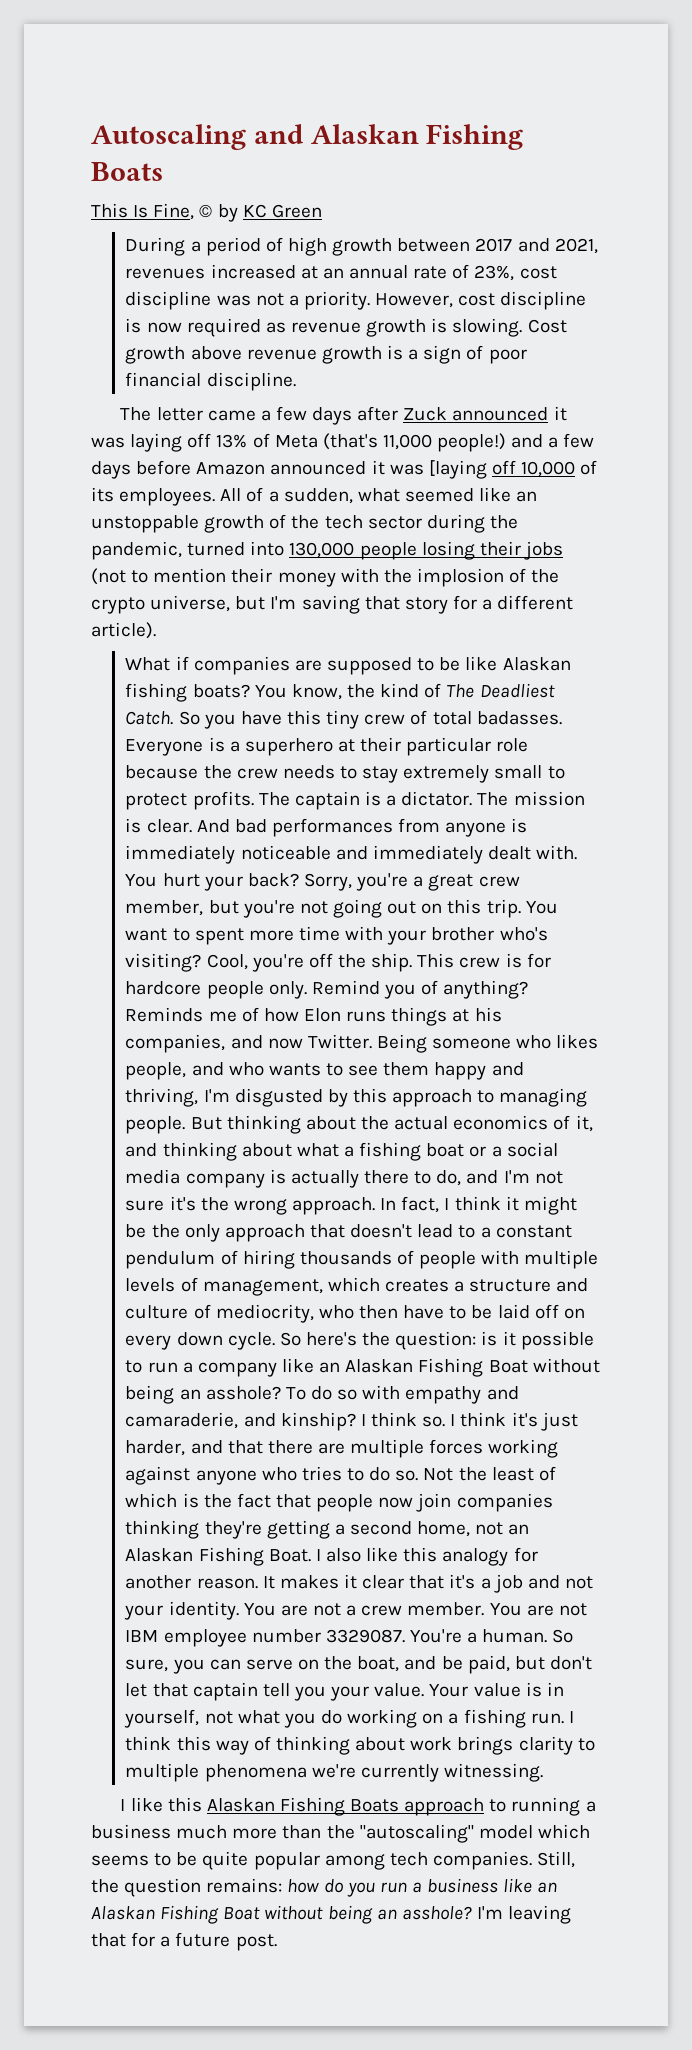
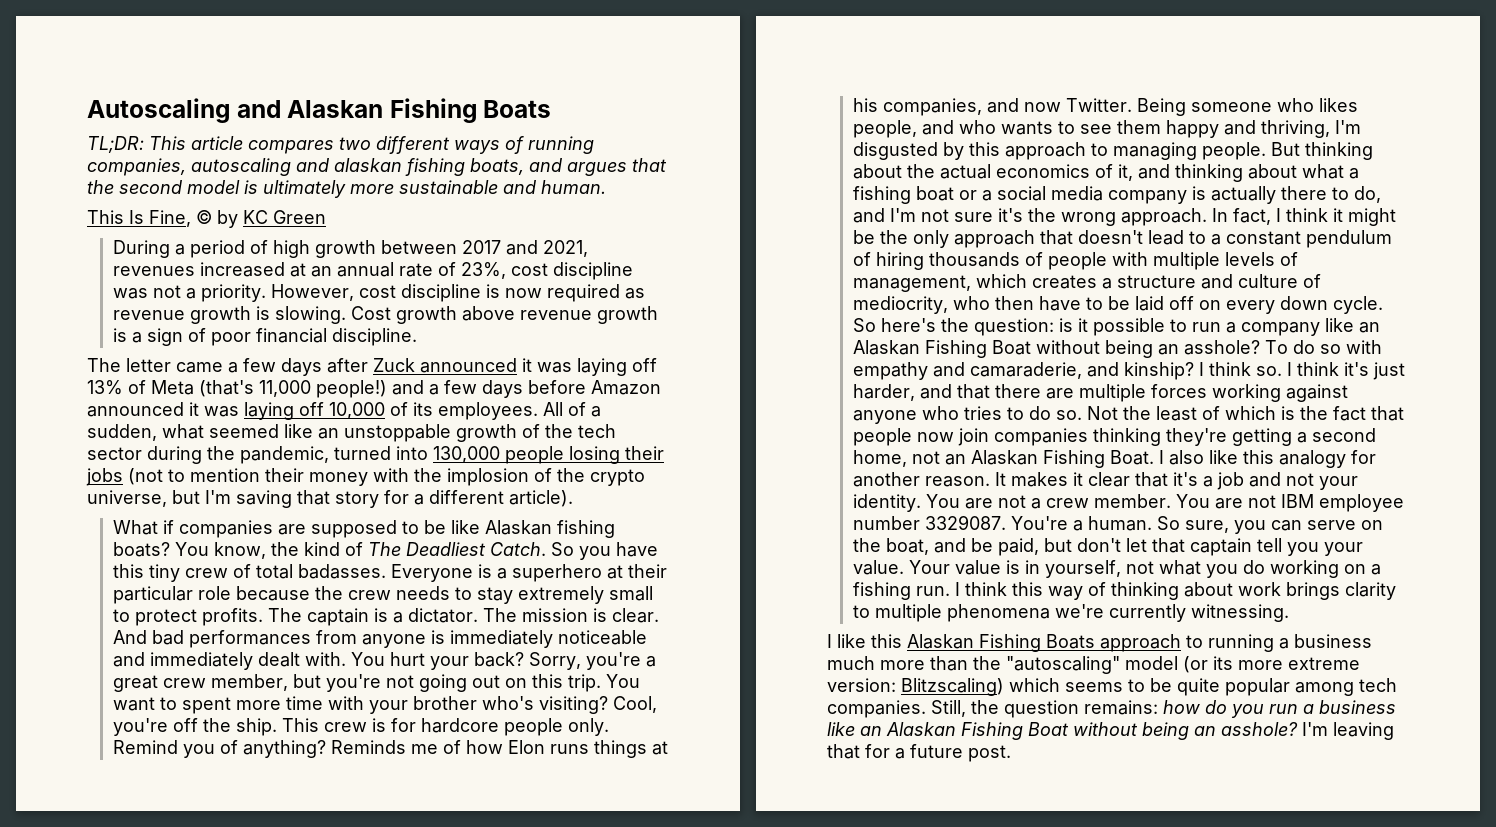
(163, 171) none -> [87,136,594,154] [87,158,667,176] [87,180,606,198] // TL;DR: This article compares two different ways of running companies, autoscaling and alaskan fishing boats, and argues that the second model is ultimately more sustainable and human.
[428,460,487,479] [laying -> [244,402,294,420] laying
(533, 1832) none -> [1183,656,1360,673] [827,678,1004,696] (or its more extreme version: Blitzscaling)

